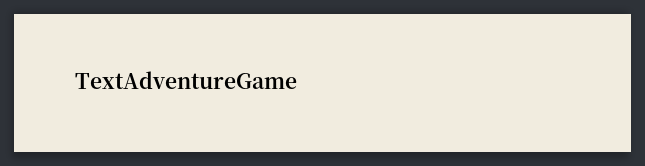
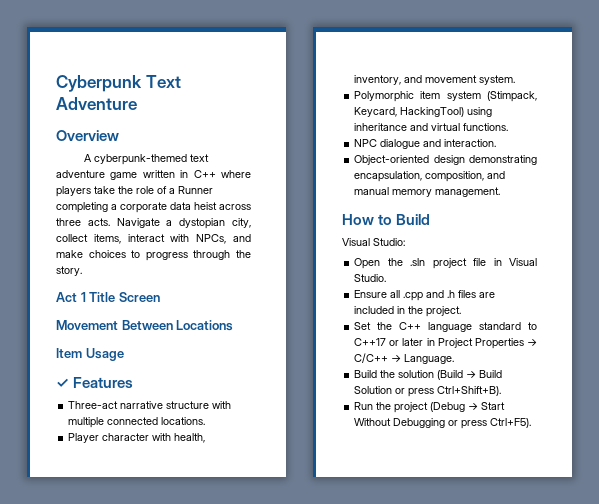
[75,71,297,89] TextAdventureGame -> [56,75,181,92] [56,97,137,110] [56,130,119,141] [84,154,210,165] [56,170,252,180] [56,186,213,197] [56,202,251,213] [56,218,251,229] [56,234,251,244] [56,250,251,261] [56,266,82,276] [56,292,160,302] [56,320,234,331] [56,348,124,361] [56,377,134,388] [68,401,232,409] [68,417,206,428] [68,433,206,443] [354,75,516,85] [354,91,537,102] [354,107,493,117] [354,123,509,131] [354,139,497,149] [354,155,537,165] [354,171,506,182] [354,187,501,197] [342,214,431,225] [342,238,405,246] [354,258,537,269] [354,274,387,282] [354,290,496,301] [354,306,462,317] [354,322,537,332] [354,338,537,349] [354,353,455,364] [354,370,503,380] [354,386,502,397] [354,402,506,413] [354,418,532,429] Cyberpunk Text Adventure // Overview // A cyberpunk-themed text adventure game written in C++ where players take the role of a Runner completing a corporate data heist across three acts. Navigate a dystopian city, collect items, interact with NPCs, and make choices to progress through the story. // Act 1 Title Screen // Movement Between Locations // Item Usage // ✓ Features // Three-act narrative structure with multiple connected locations. // Player character with health, inventory, and movement system. // Polymorphic item system (Stimpack, Keycard, HackingTool) using inheritance and virtual functions. // NPC dialogue and interaction. // Object-oriented design demonstrating encapsulation, composition, and manual memory management. // How to Build // Visual Studio: // Open the .sln project file in Visual Studio. // Ensure all .cpp and .h files are included in the project. // Set the C++ language standard to C++17 or later in Project Properties → C/C++ → Language. // Build the solution (Build → Build Solution or press Ctrl+Shift+B). // Run the project (Debug → Start Without Debugging or press Ctrl+F5).

